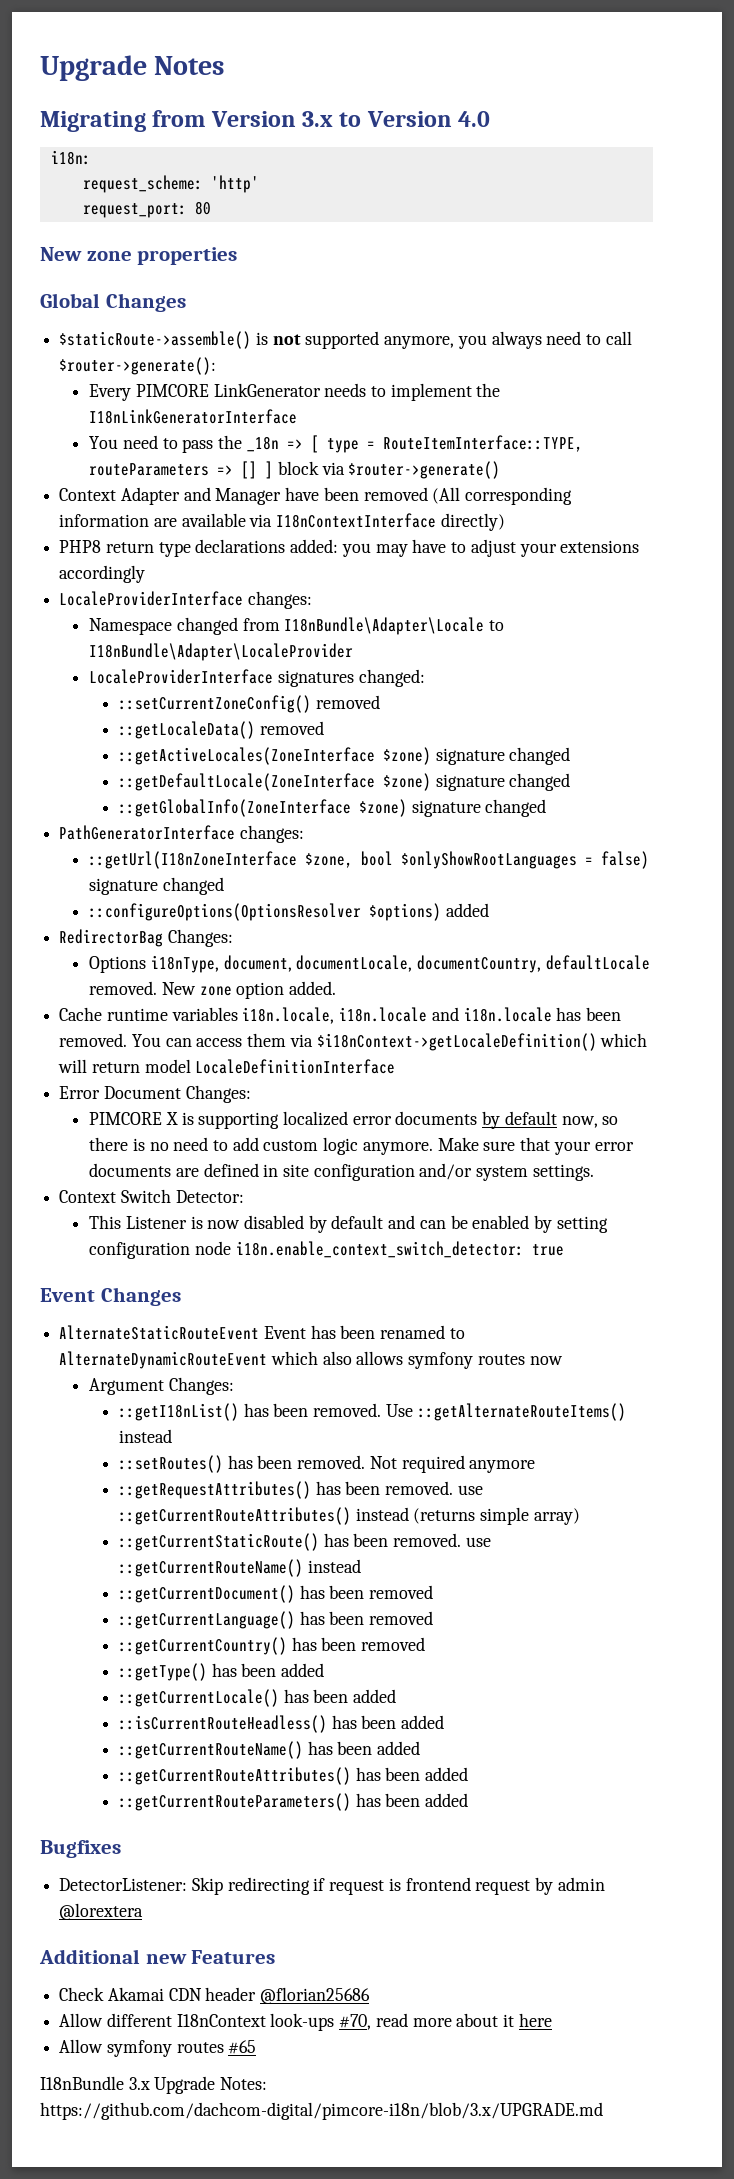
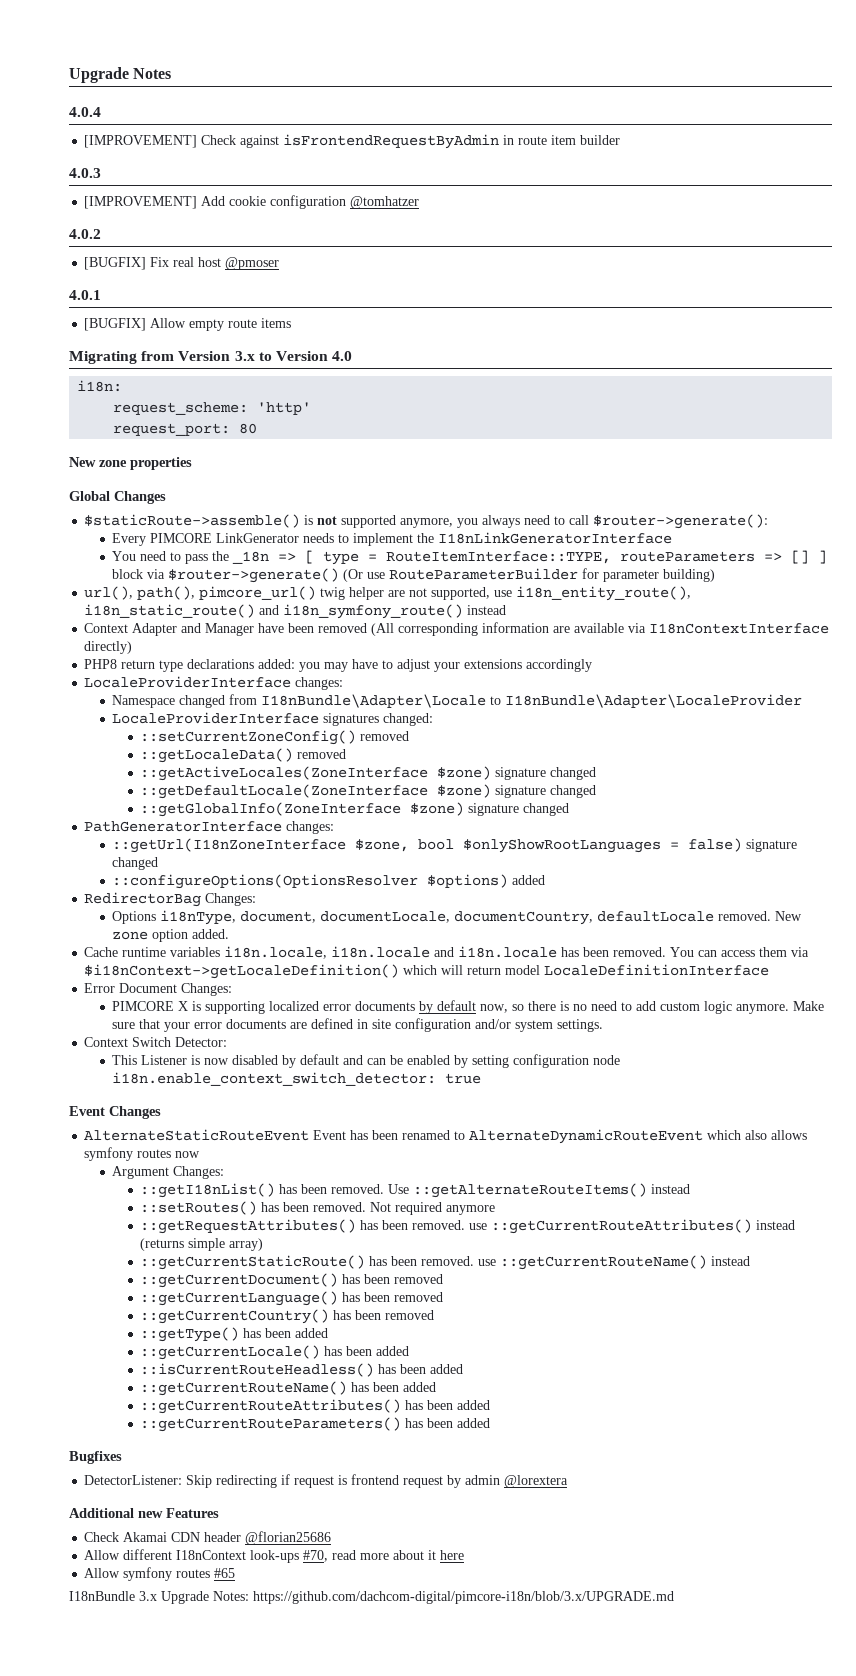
(225, 65) none -> [69,107,101,117] [84,134,621,149] [69,168,101,178] [84,195,420,209] [69,229,101,239] [84,257,280,270] [69,290,101,300] [84,318,292,331] // 4.0.4 // [IMPROVEMENT] Check against isFrontendRequestByAdmin in route item builder // 4.0.3 // [IMPROVEMENT] Add cookie configuration @tomhatzer // 4.0.2 // [BUGFIX] Fix real host @pmoser // 4.0.1 // [BUGFIX] Allow empty route items
(501, 470) none -> [343,568,716,582] [84,586,692,601] [84,604,507,619] (Or use RouteParameterBuilder for parameter building) // url(), path(), pimcore_url() twig helper are not supported, use i18n_entity_route(), i18n_static_route() and i18n_symfony_route() instead

